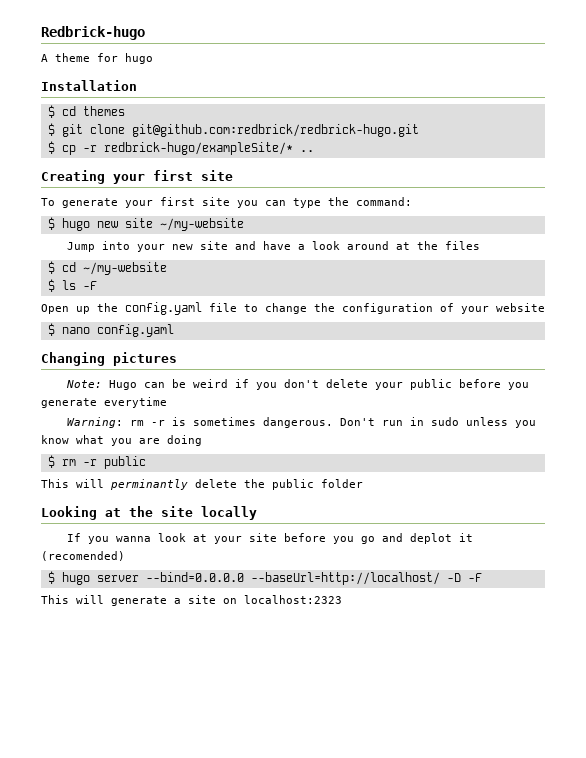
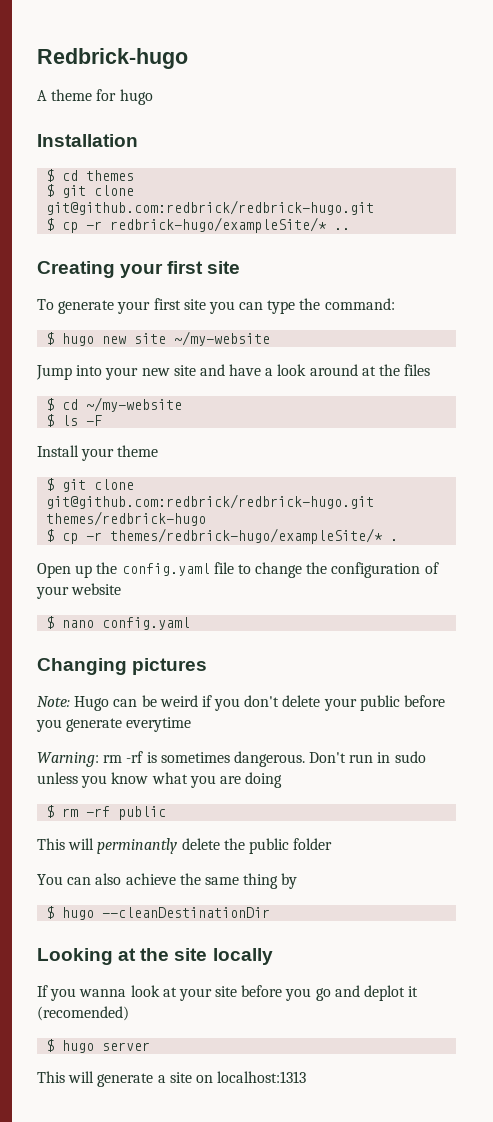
(97, 285) none -> [37,445,159,461] [46,478,135,492] [46,494,375,509] [46,511,207,526] [46,528,399,544] // Install your theme // $ git clone git@github.com:redbrick/redbrick-hugo.git themes/redbrick-hugo // $ cp -r themes/redbrick-hugo/exampleSite/* .
[150,420,165,426] -r -> [126,751,144,763] -rf
[82,459,97,466] -r -> [86,806,111,817] -rf
(363, 483) none -> [37,873,298,889] [46,906,271,920] // You can also achieve the same thing by // $ hugo --cleanDestinationDir
[145,572,482,585] --bind=0.0.0.0 --baseUrl=http://localhost/ -D -F -> (151, 1046) none
[244,595,342,604] localhost:2323 -> [217,1071,307,1083] localhost:1313

